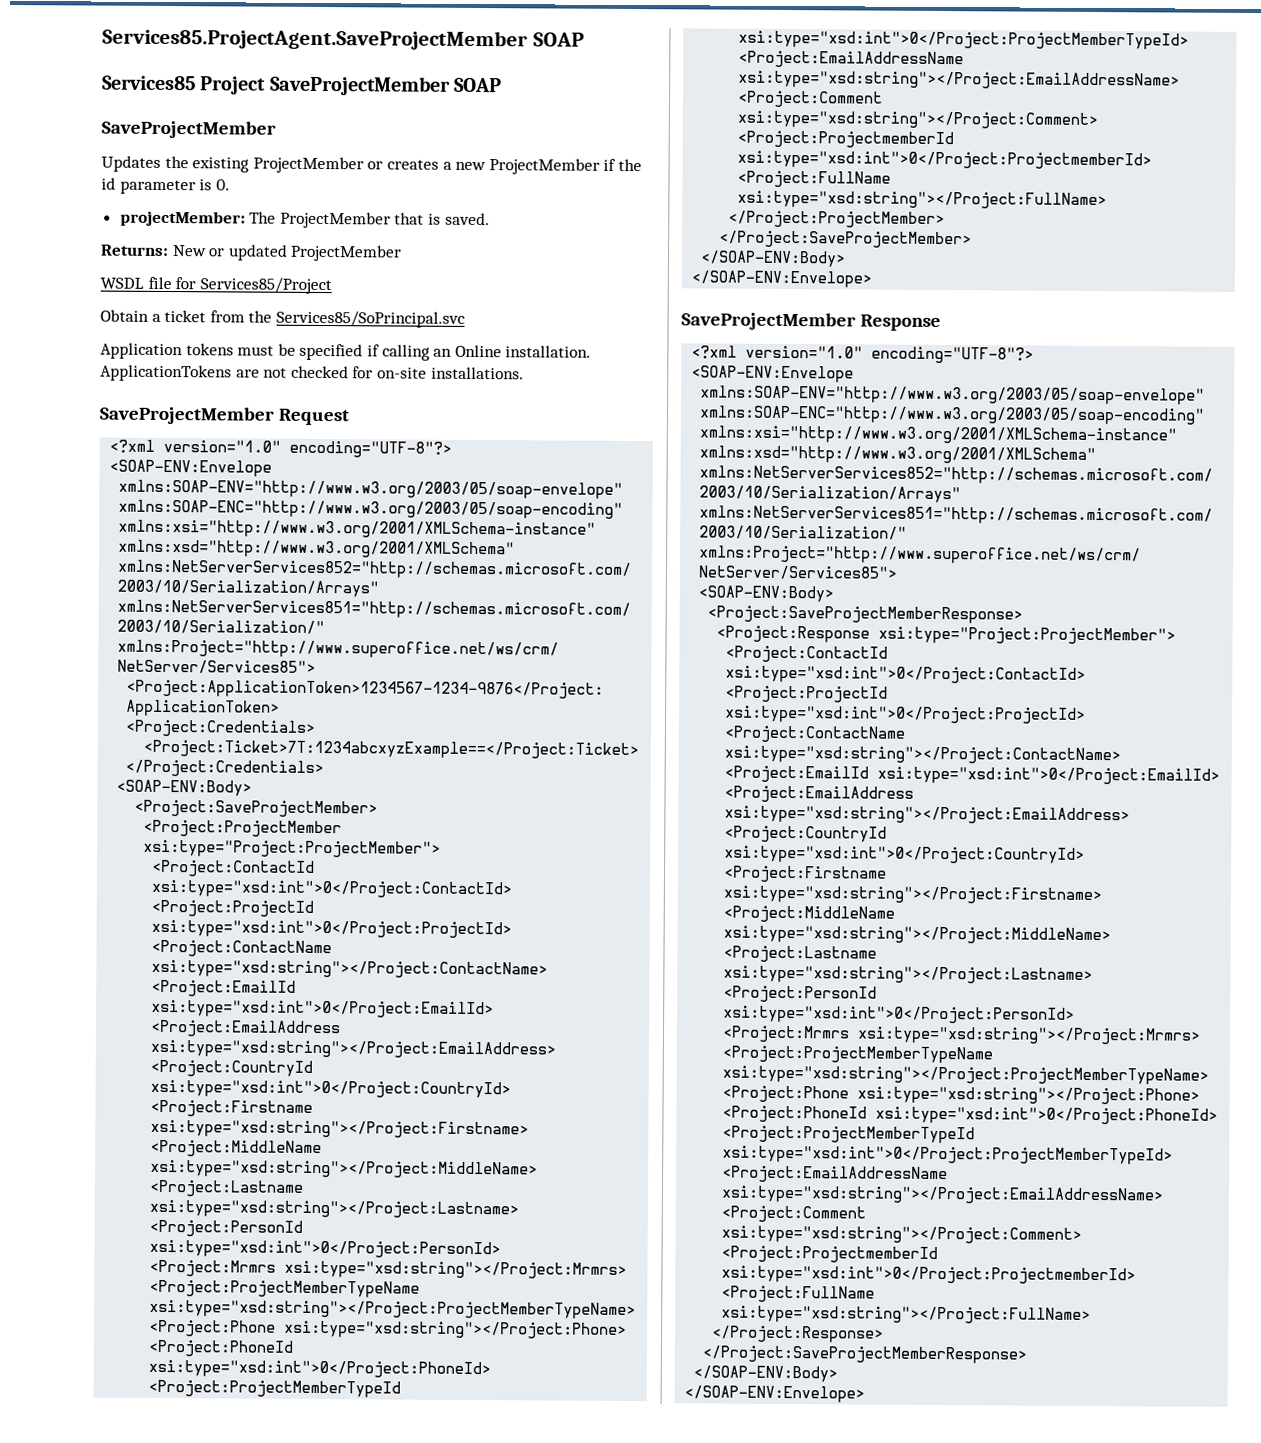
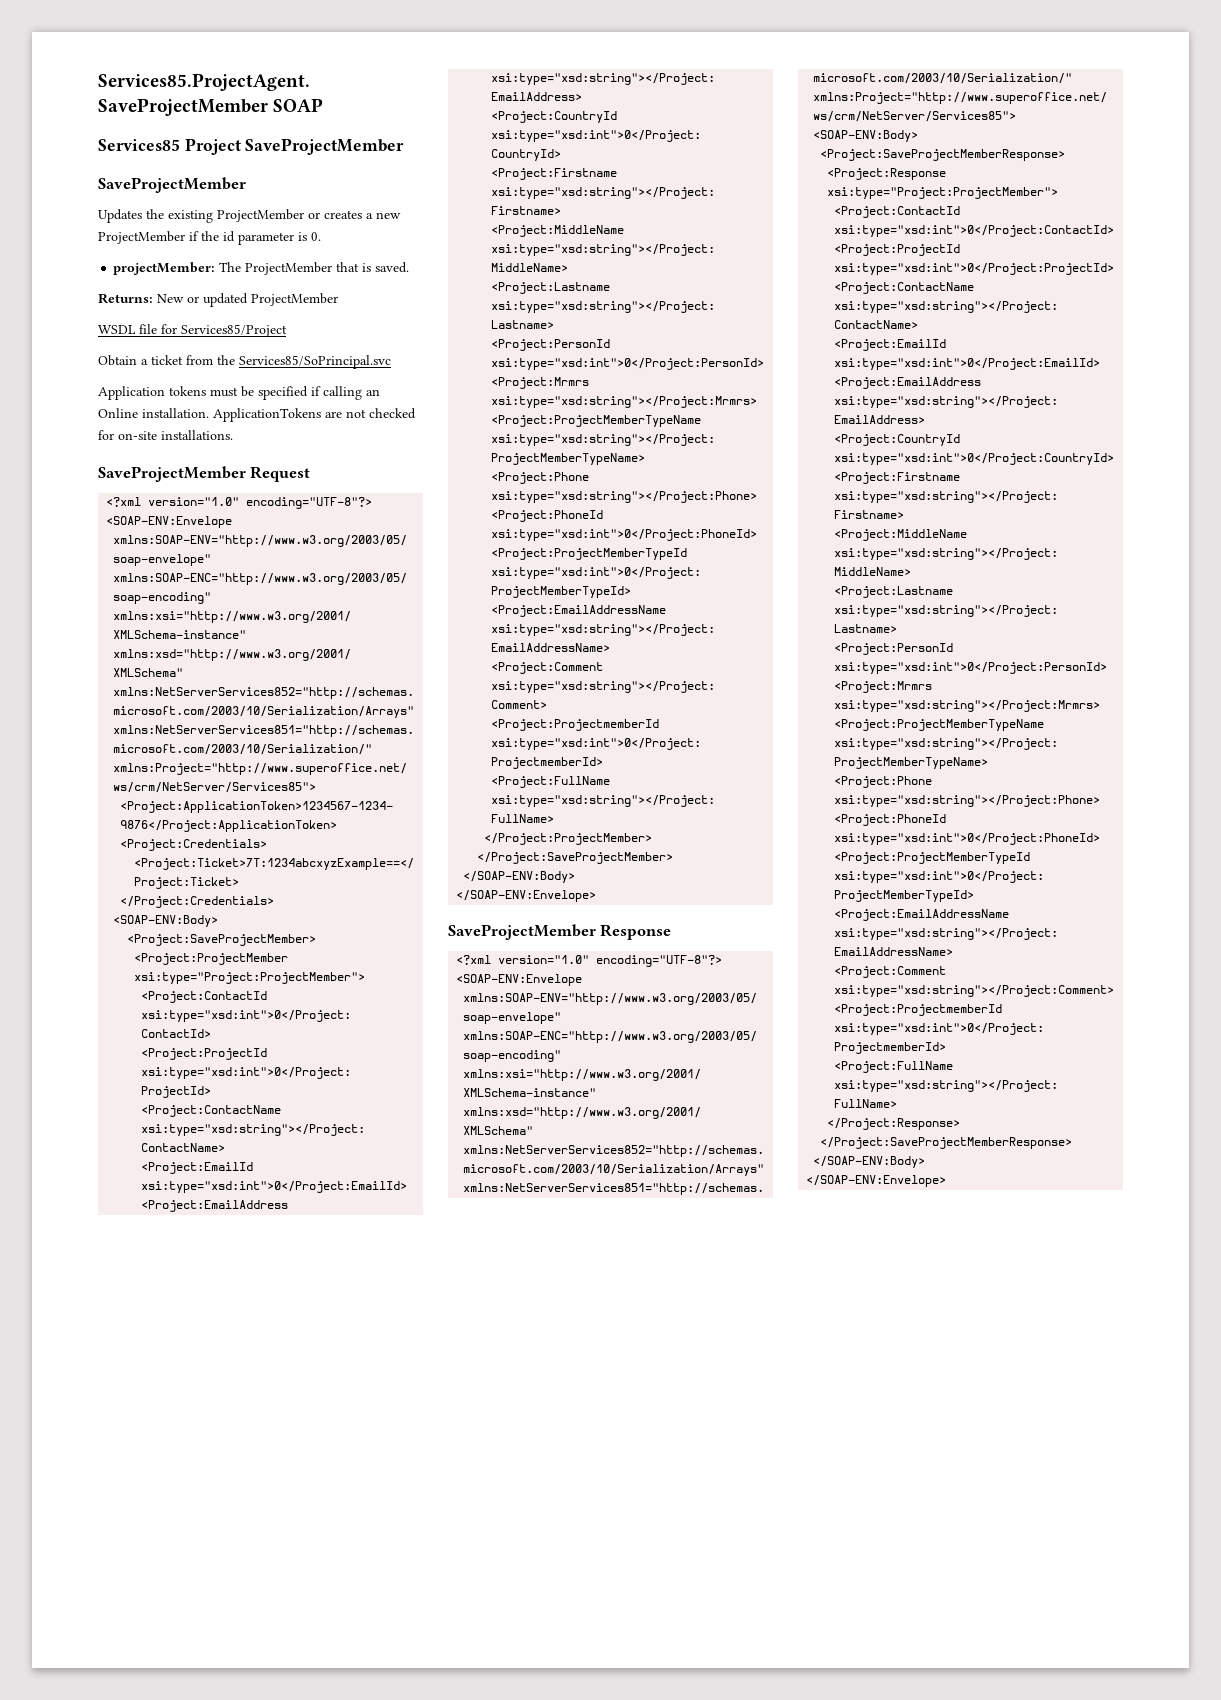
[453,77,502,93] SOAP -> (405, 146) none

